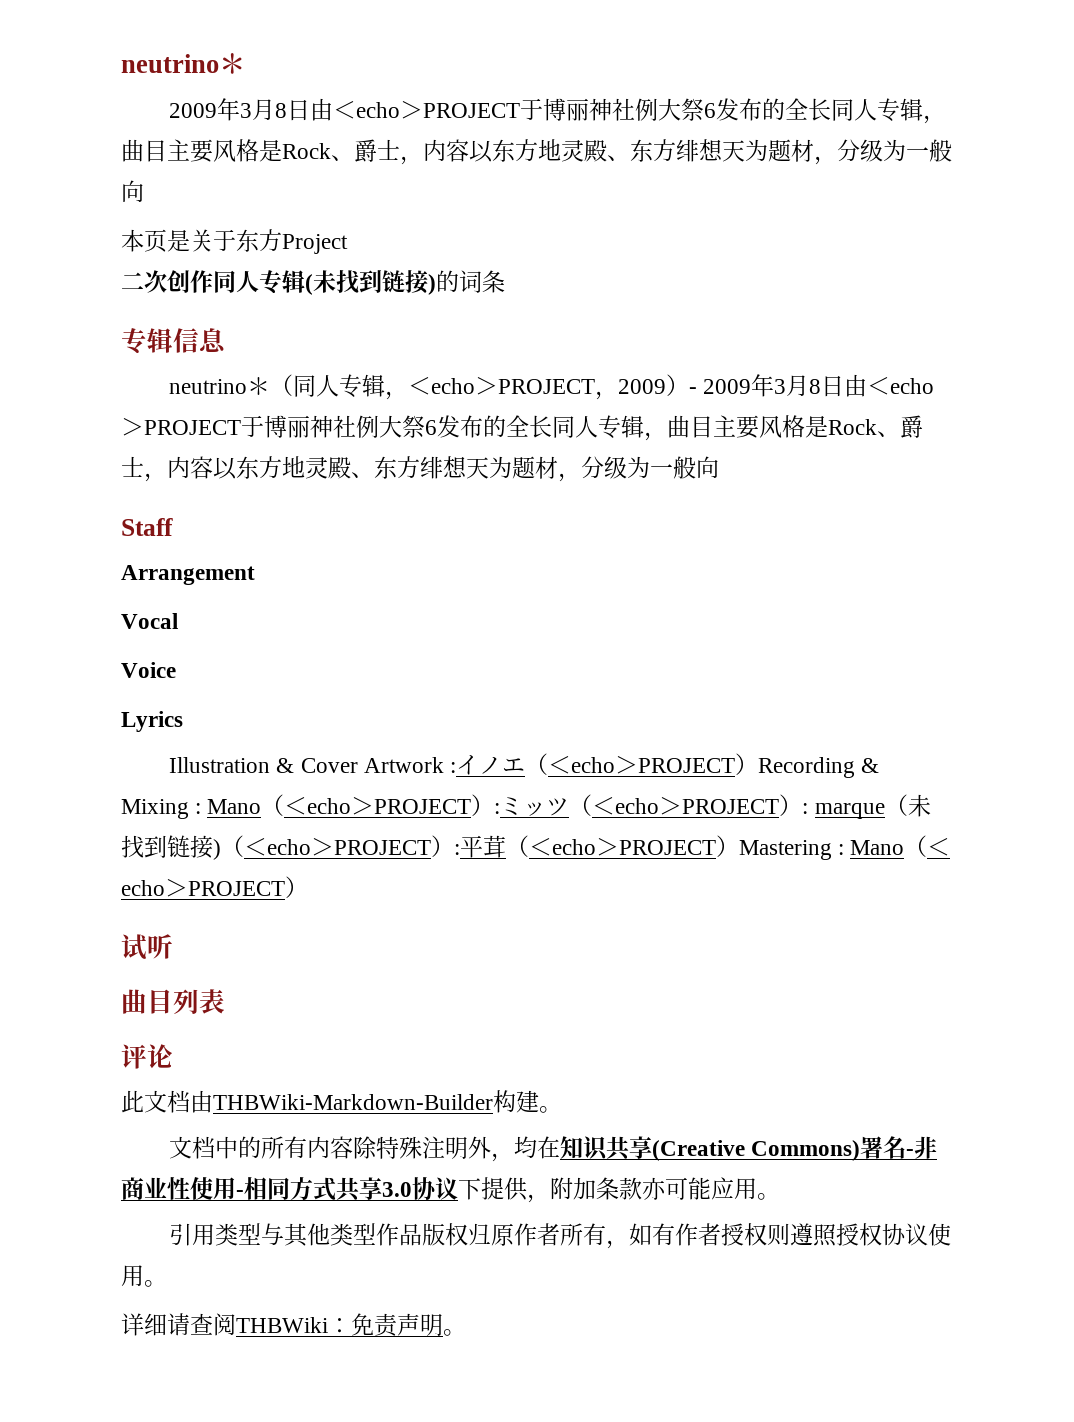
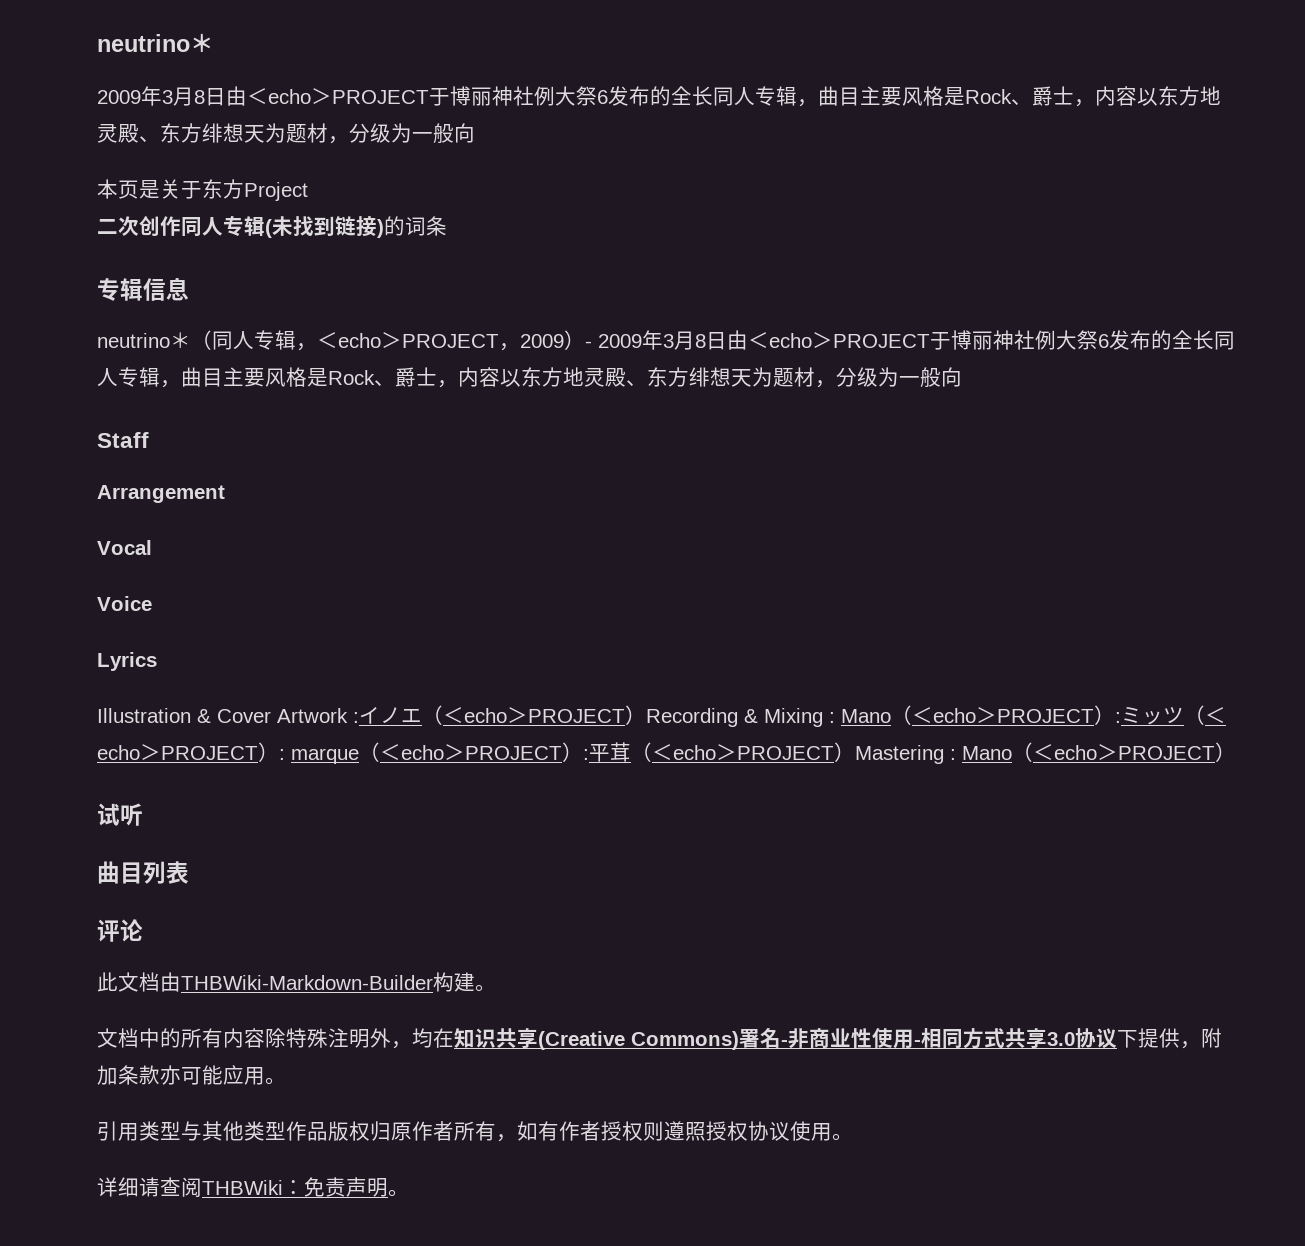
[907,794,931,817] [121,835,244,860] 未找到链接)（ -> (380, 752) none

